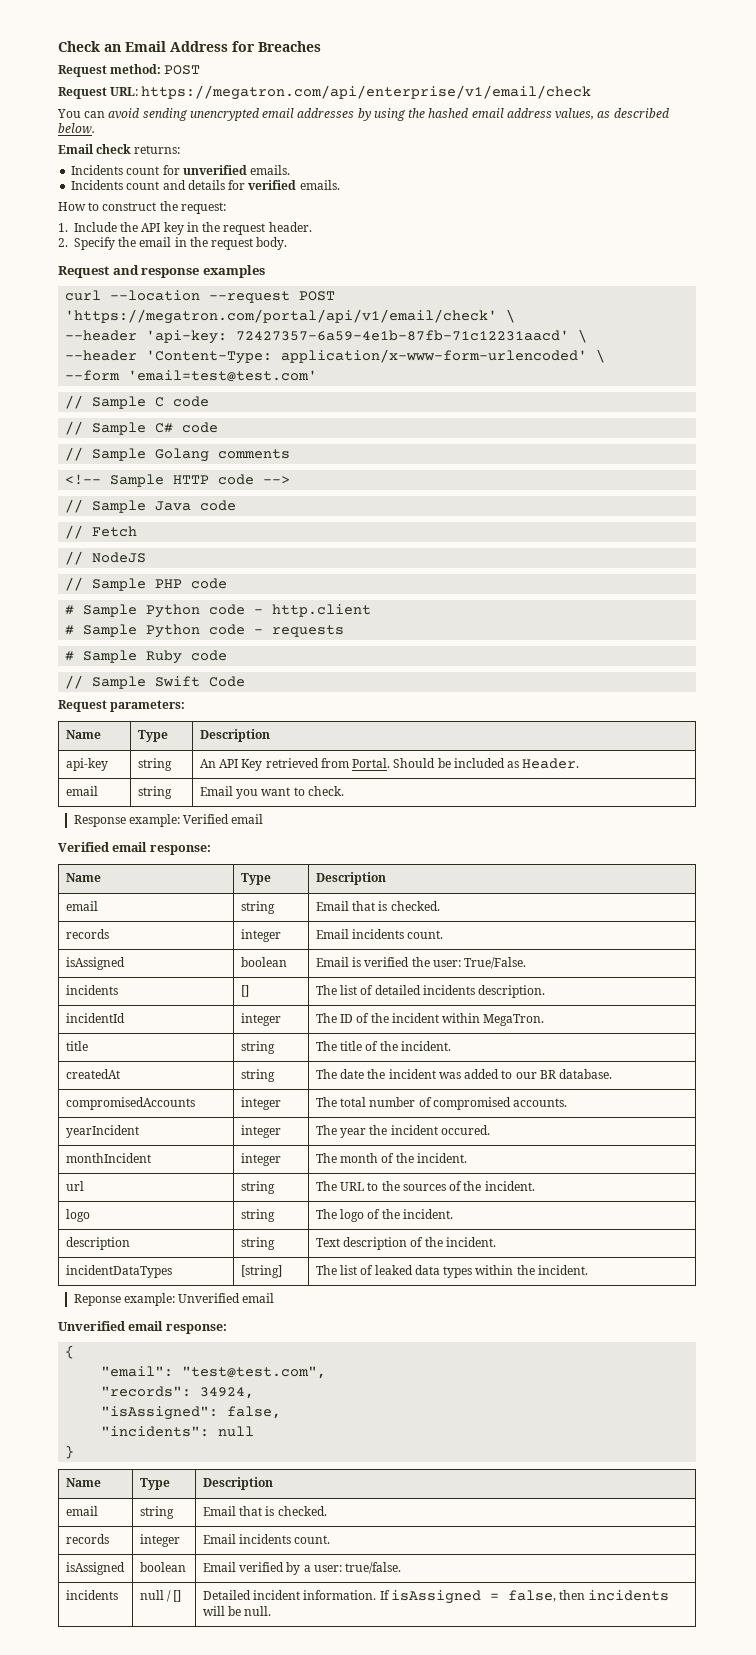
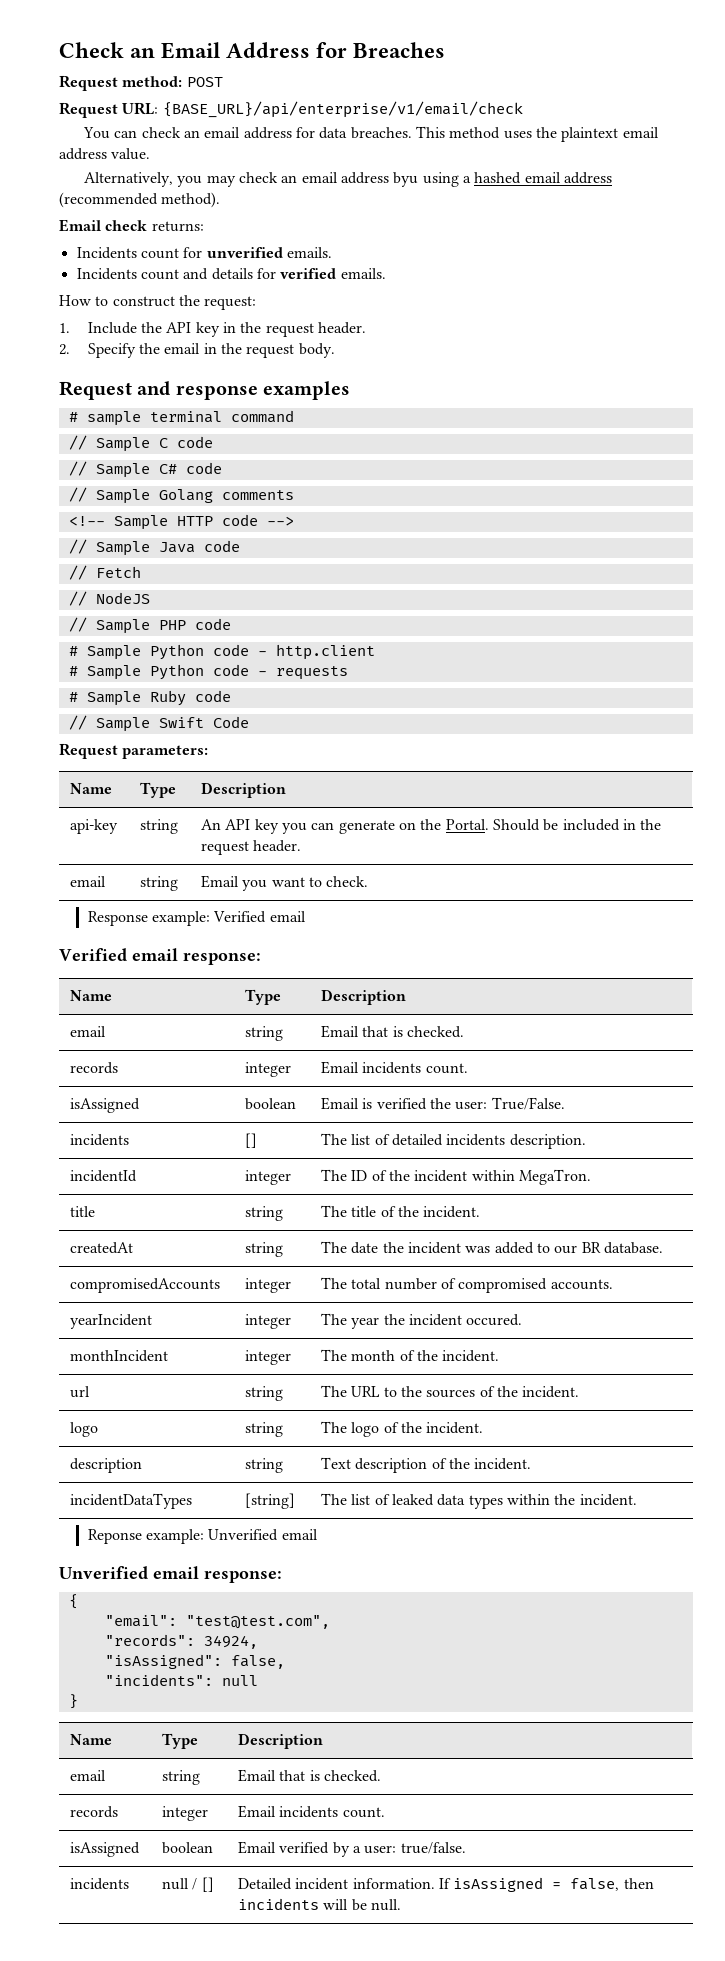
[141,85,592,100] https://megatron.com/api/enterprise/v1/email/check -> [162,101,523,118] {BASE_URL}/api/enterprise/v1/email/check
[108,108,669,121] [58,123,95,134] avoid sending unencrypted email addresses by using the hashed email address values, as described below. -> [141,126,659,142] [59,148,151,160] [84,172,612,187] [59,192,221,208] check an email address for data breaches. This method uses the plaintext email address value. // Alternatively, you may check an email address byu using a hashed email address (recommended method).
[65,290,336,303] [65,309,516,324] [65,329,588,344] [65,349,606,364] [65,370,318,382] curl --location --request POST 'https://megatron.com/portal/api/v1/email/check' \ // --header 'api-key: 72427357-6a59-4e1b-87fb-71c12231aacd' \ // --header 'Content-Type: application/x-www-form-urlencoded' \ // --form 'email=test@test.com' -> [68,410,294,426] # sample terminal command
[241,758,580,771] Key retrieved from Portal. Should be included as Header. -> [254,819,662,834] [201,840,302,855] key you can generate on the Portal. Should be included in the request header.

